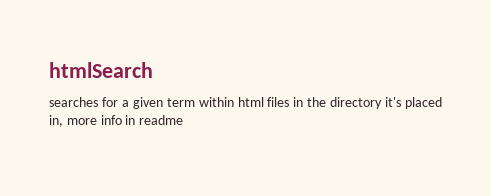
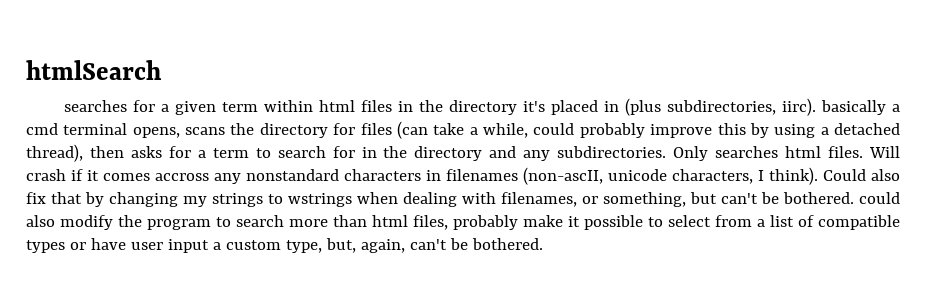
[49,115,184,127] in, more info in readme -> [603,98,901,116] [26,121,900,139] [26,144,900,162] [26,167,900,185] [26,192,900,207] [26,215,900,230] [26,238,543,253] in (plus subdirectories, iirc). basically a cmd terminal opens, scans the directory for files (can take a while, could probably improve this by using a detached thread), then asks for a term to search for in the directory and any subdirectories. Only searches html files. Will crash if it comes accross any nonstandard characters in filenames (non-ascII, unicode characters, I think). Could also fix that by changing my strings to wstrings when dealing with filenames, or something, but can't be bothered. could also modify the program to search more than html files, probably make it possible to select from a list of compatible types or have user input a custom type, but, again, can't be bothered.

